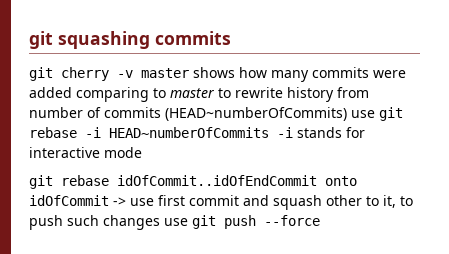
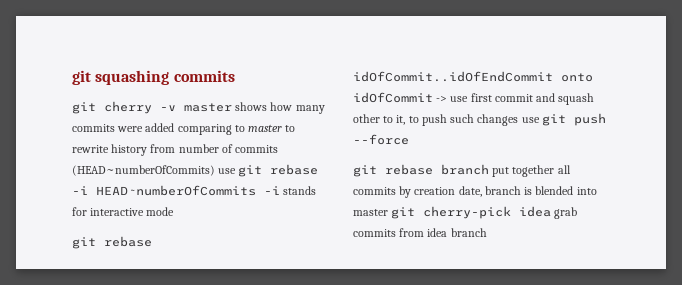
(320, 220) none -> [353,164,571,177] [353,186,597,198] [353,206,578,219] [353,228,487,237] // git rebase branch put together all commits by creation date, branch is blended into master git cherry-pick idea grab commits from idea branch

